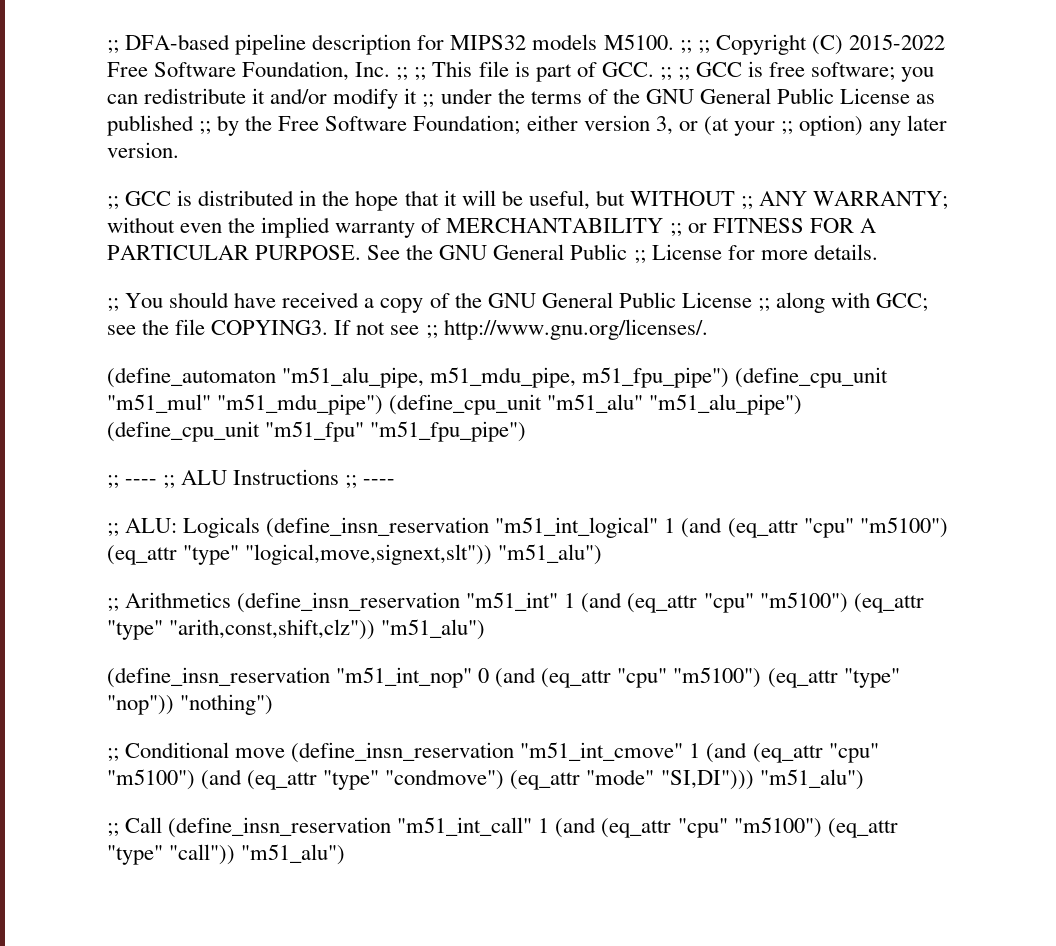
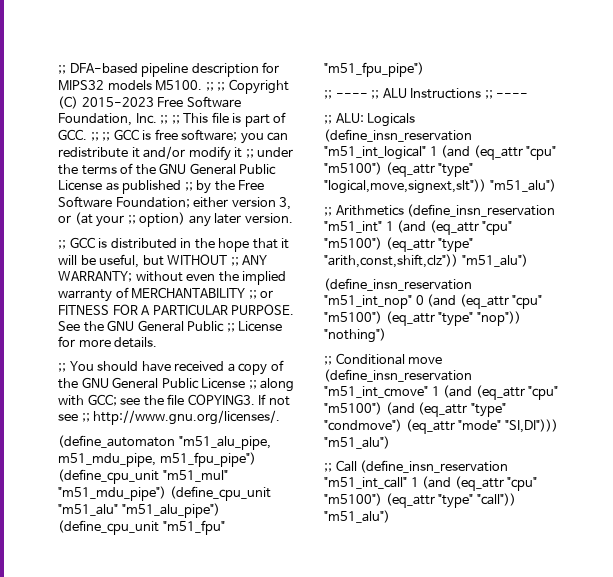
[848,34,945,50] 2015-2022 -> [81,97,154,107] 2015-2023

